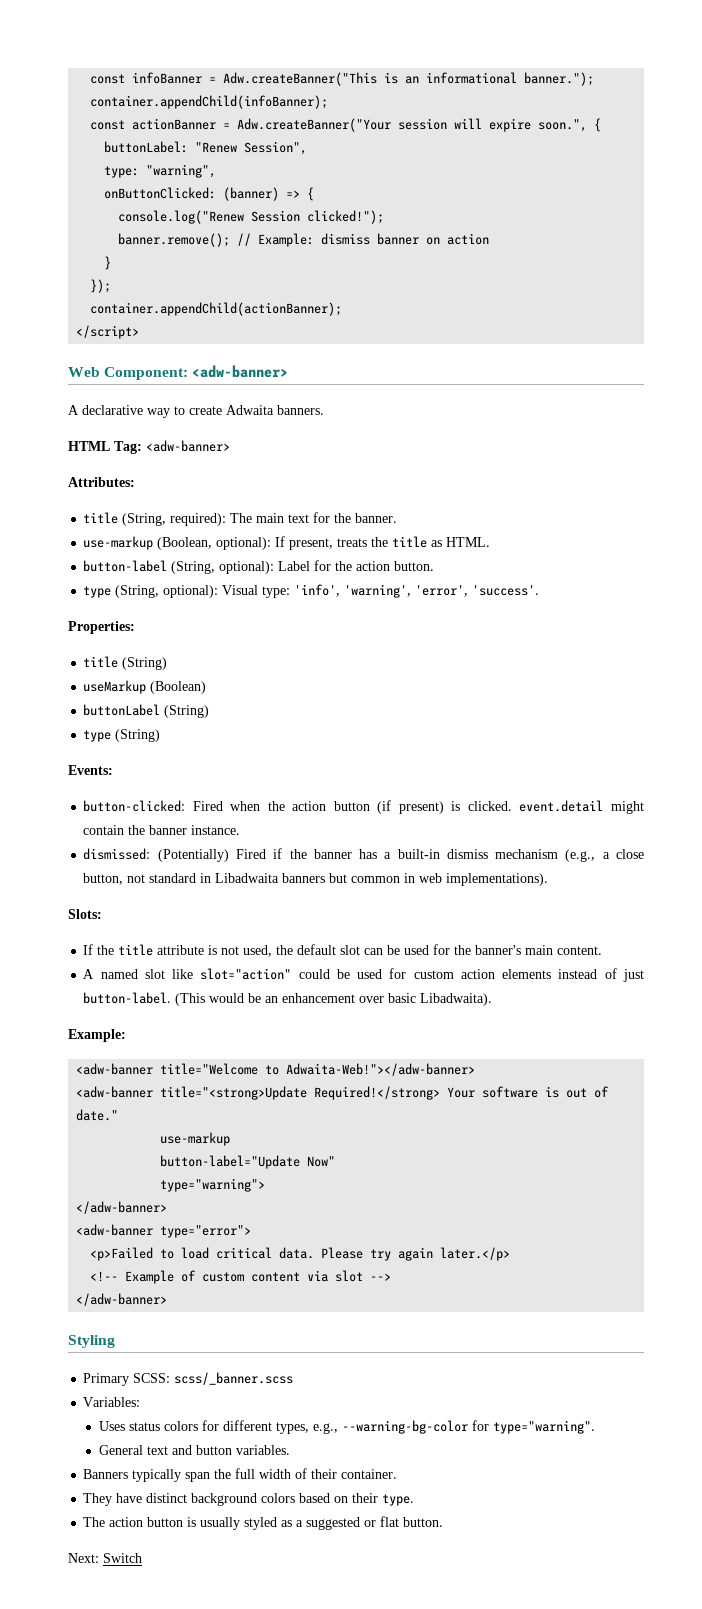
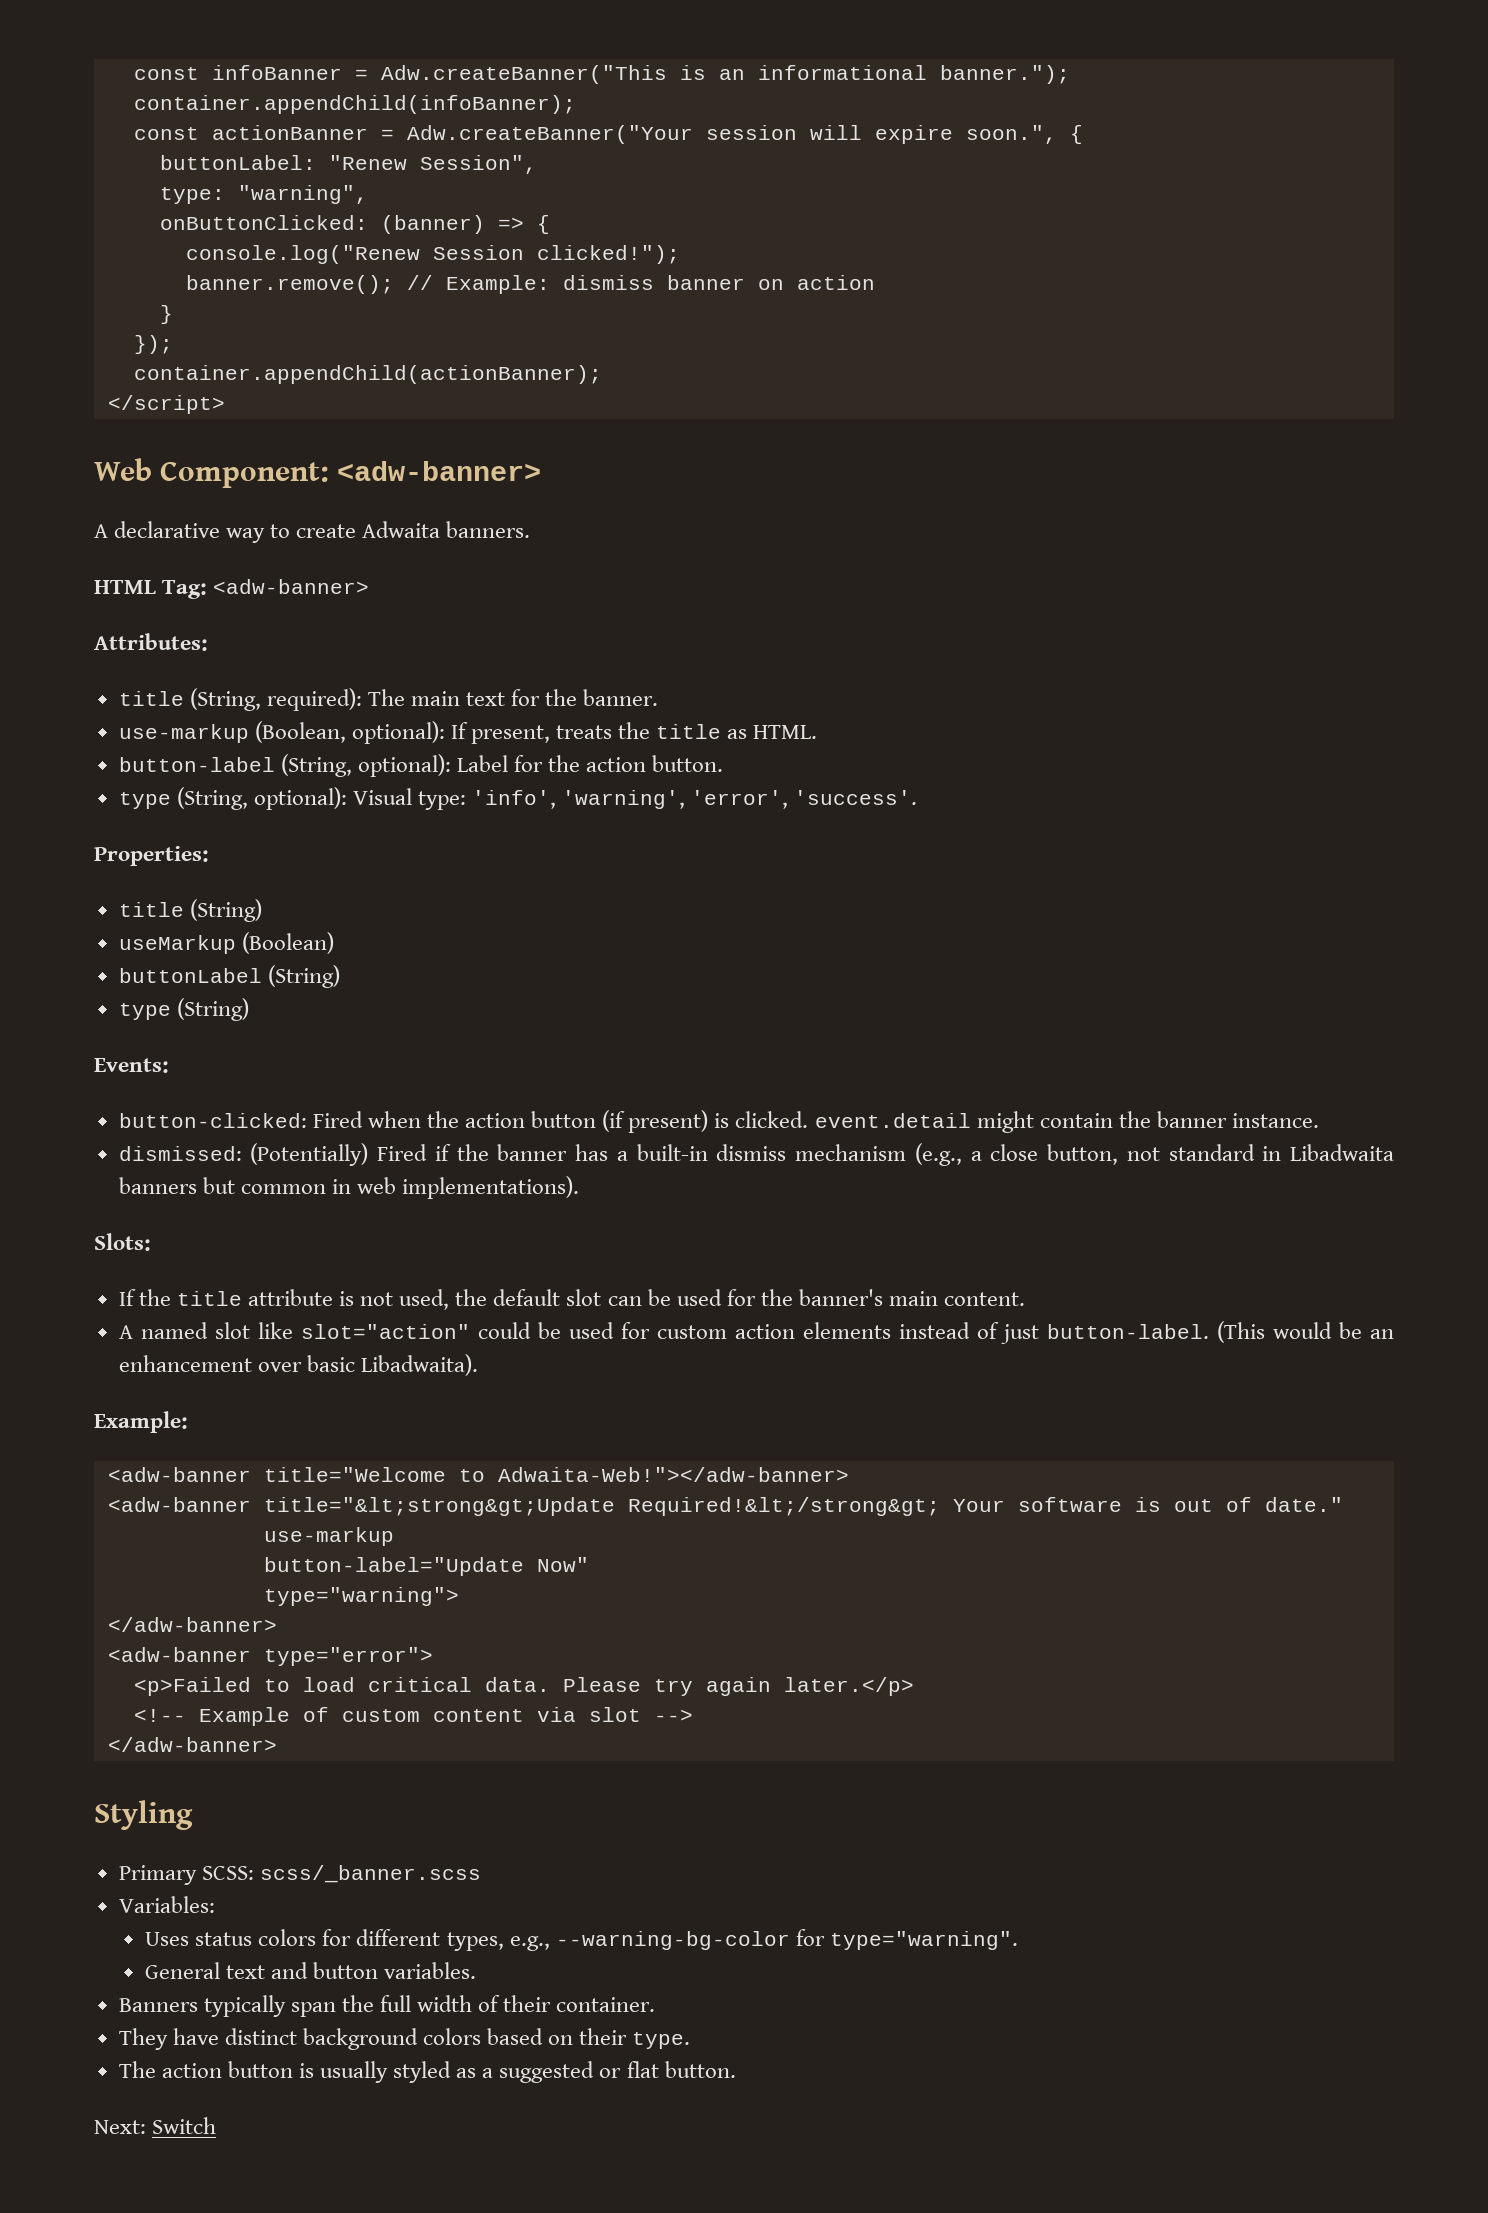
[160,1086,441,1100] title="<strong>Update Required!</strong> -> [263,1497,940,1516] title="&lt;strong&gt;Update Required!&lt;/strong&gt;

